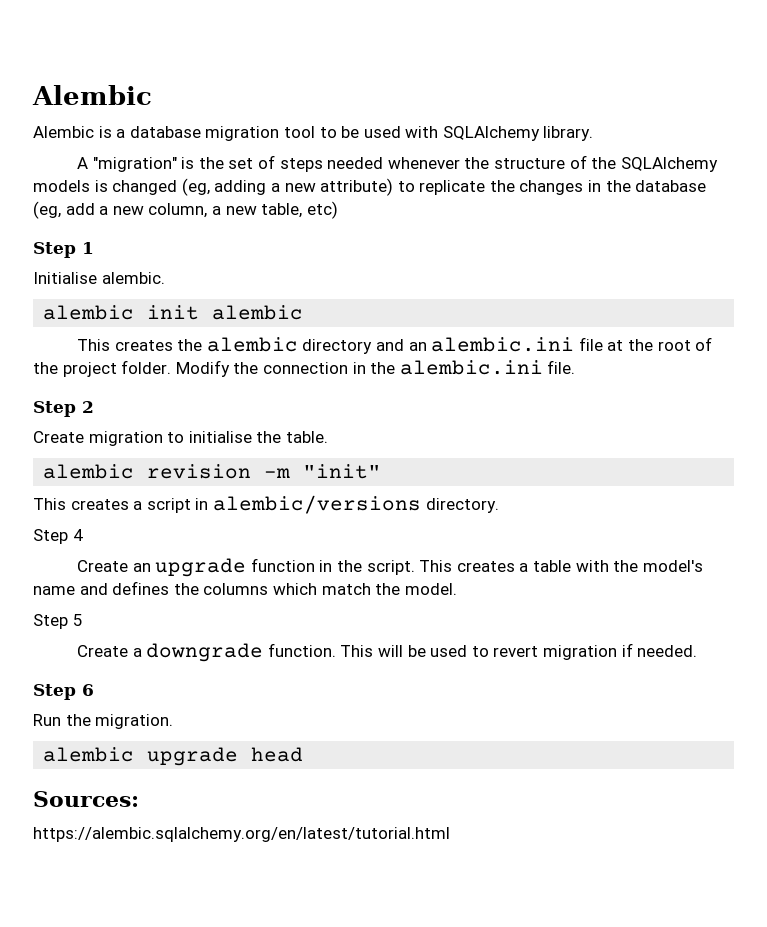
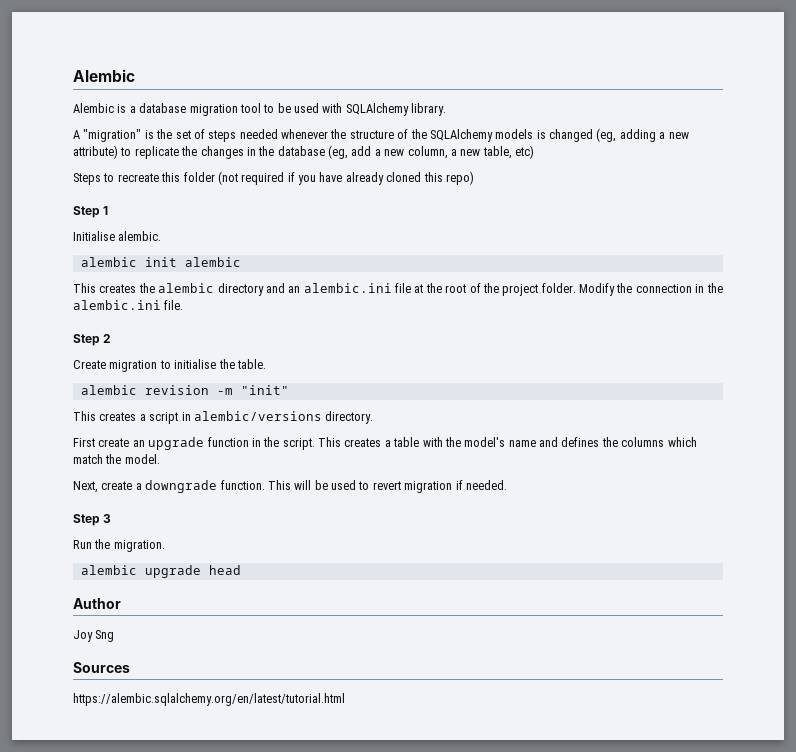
(338, 210) none -> [73,171,474,185] // Steps to recreate this folder (not required if you have already cloned this repo)
[33,529,83,544] [77,560,129,572] Step 4 // Create -> [73,438,130,447] First create
[33,614,83,629] [77,645,129,657] Step 5 // Create -> [73,481,133,493] Next, create
[82,684,94,696] 6 -> [103,514,112,523] 3
[33,791,139,807] Sources: -> [73,598,121,609] [73,630,115,642] [73,662,130,673] Author // Joy Sng // Sources

